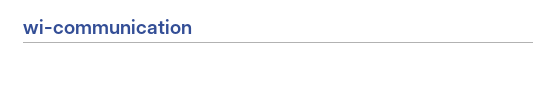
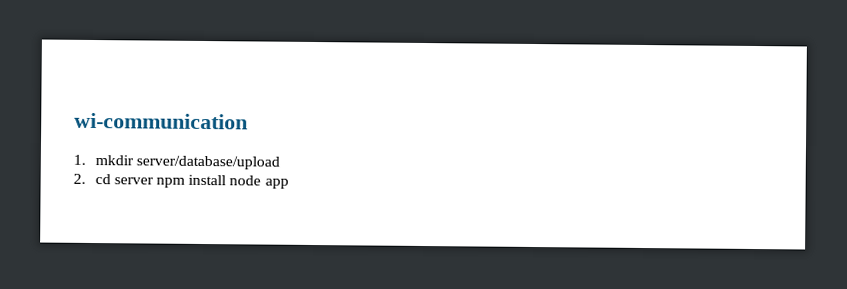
(192, 26) none -> [73,154,280,170] [73,173,289,189] // 1. mkdir server/database/upload // 2. cd server npm install node app

